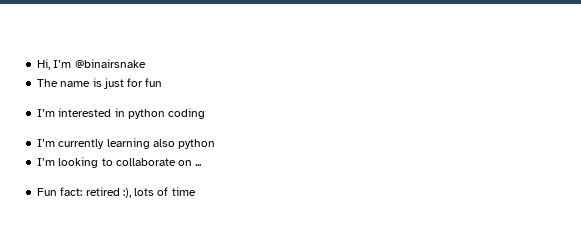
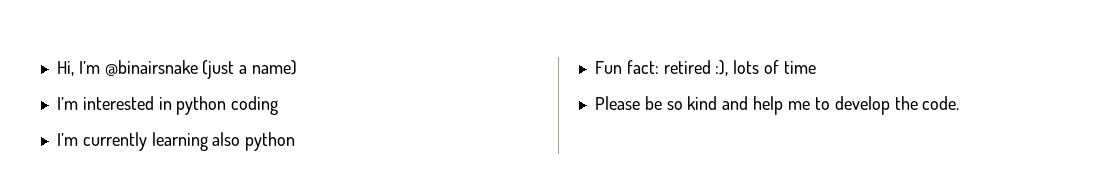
[37,78,163,89] // The name is just for fun -> [202,60,298,79] (just a name)
[37,157,202,168] // I’m looking to collaborate on ... -> (296, 141) none
(196, 191) none -> [594,96,960,115] // Please be so kind and help me to develop the code.

